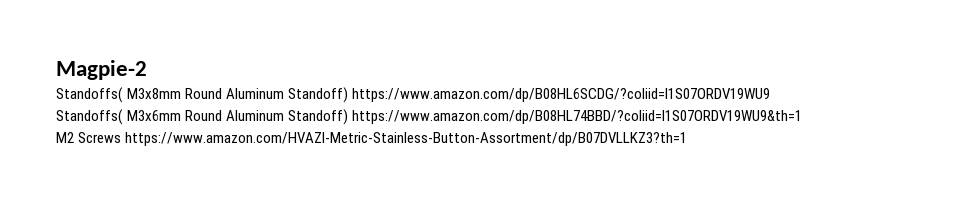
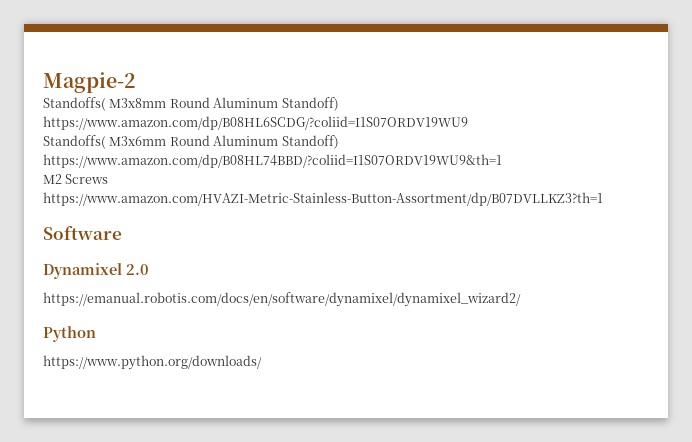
(688, 139) none -> [43,226,122,240] [43,263,149,279] [43,292,521,307] [43,326,96,342] [43,355,262,370] // Software // Dynamixel 2.0 // https://emanual.robotis.com/docs/en/software/dynamixel/dynamixel_wizard2/ // Python // https://www.python.org/downloads/

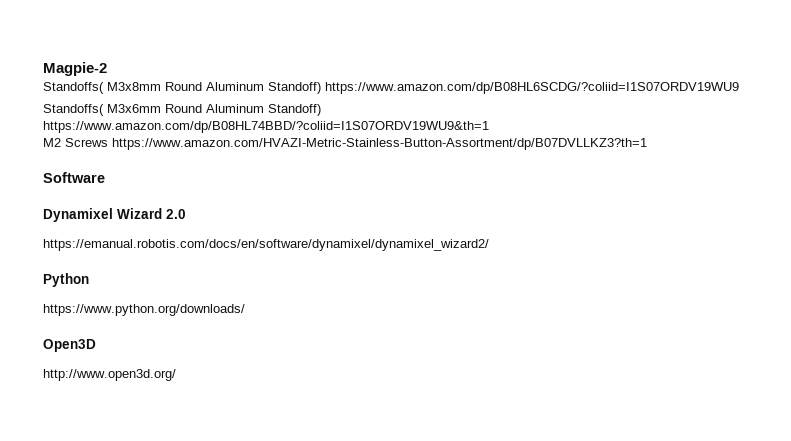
(122, 271) none -> [117,208,162,219] Wizard
(262, 362) none -> [43,339,96,352] [43,369,176,381] // Open3D // http://www.open3d.org/

